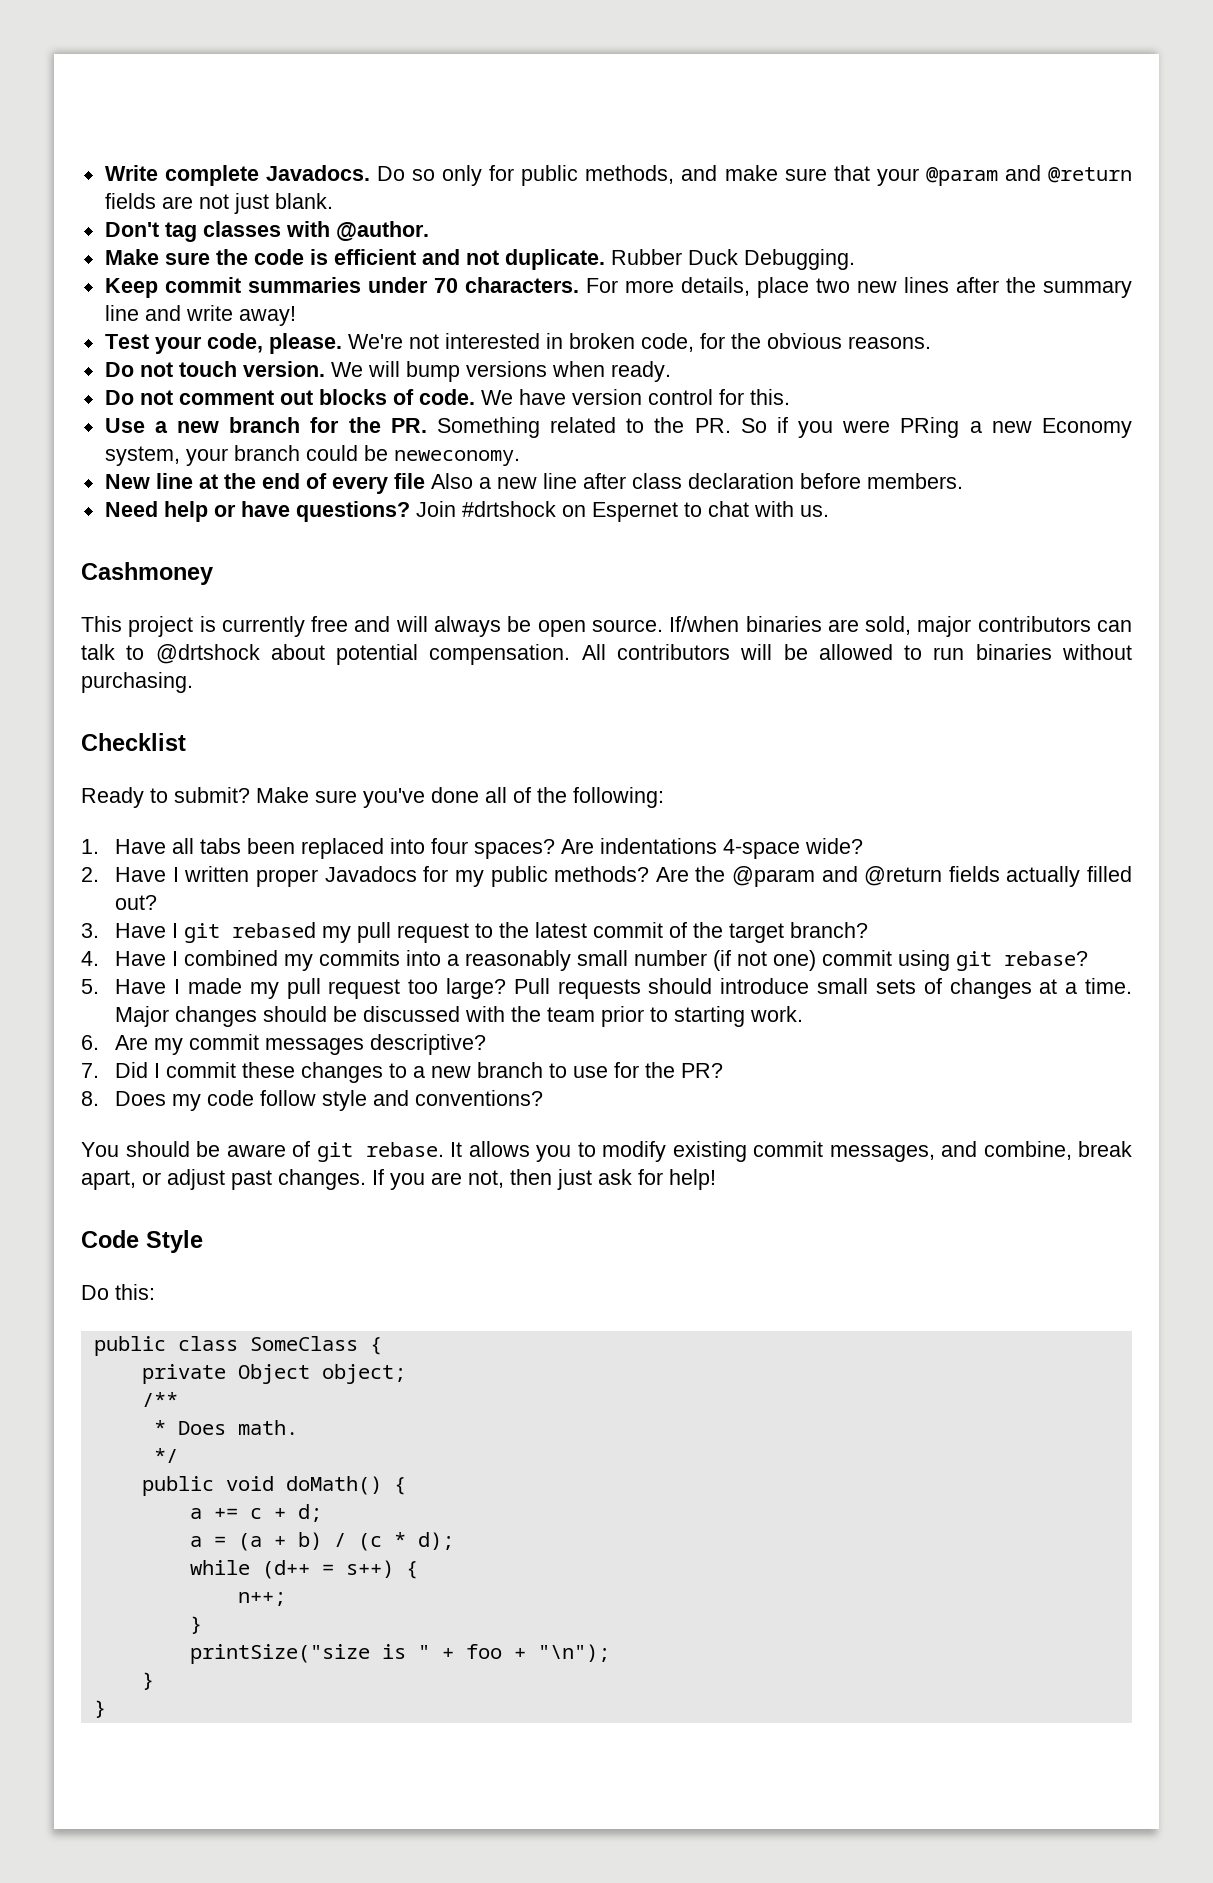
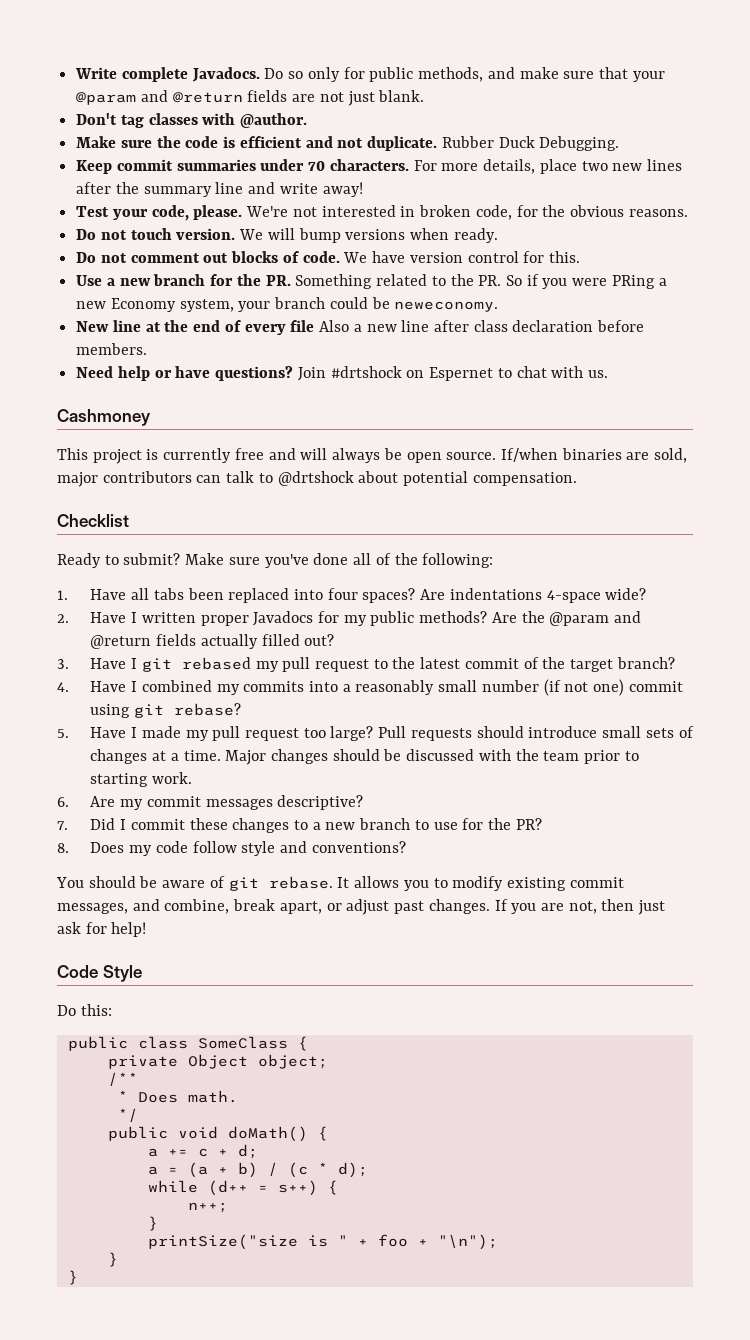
[581,644,1133,660] [81,672,193,693] All contributors will be allowed to run binaries without purchasing. -> (577, 479) none

